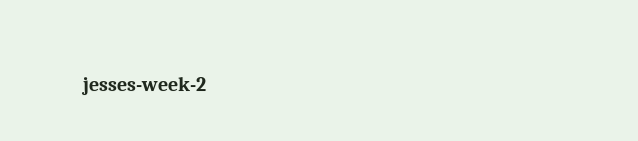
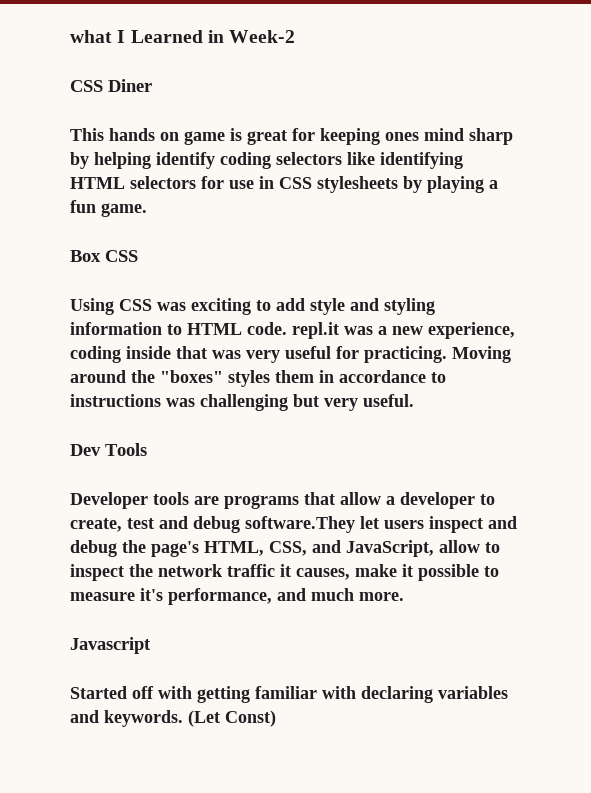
[81,76,207,96] jesses-week-2 -> [70,30,296,43] [70,79,152,92] [70,128,513,145] [70,152,463,169] [70,176,498,193] [70,200,147,217] [70,250,138,262] [70,298,435,315] [70,322,515,339] [70,346,511,363] [70,370,446,387] [70,394,414,411] [70,443,147,456] [70,492,495,509] [70,516,517,533] [70,540,500,557] [70,564,499,581] [70,588,404,605] [70,637,151,654] [70,686,508,703] [70,710,276,727] what I Learned in Week-2 // CSS Diner // This hands on game is great for keeping ones mind sharp by helping identify coding selectors like identifying HTML selectors for use in CSS stylesheets by playing a fun game. // Box CSS // Using CSS was exciting to add style and styling information to HTML code. repl.it was a new experience, coding inside that was very useful for practicing. Moving around the "boxes" styles them in accordance to instructions was challenging but very useful. // Dev Tools // Developer tools are programs that allow a developer to create, test and debug software.They let users inspect and debug the page's HTML, CSS, and JavaScript, allow to inspect the network traffic it causes, make it possible to measure it's performance, and much more. // Javascript // Started off with getting familiar with declaring variables and keywords. (Let Const)

